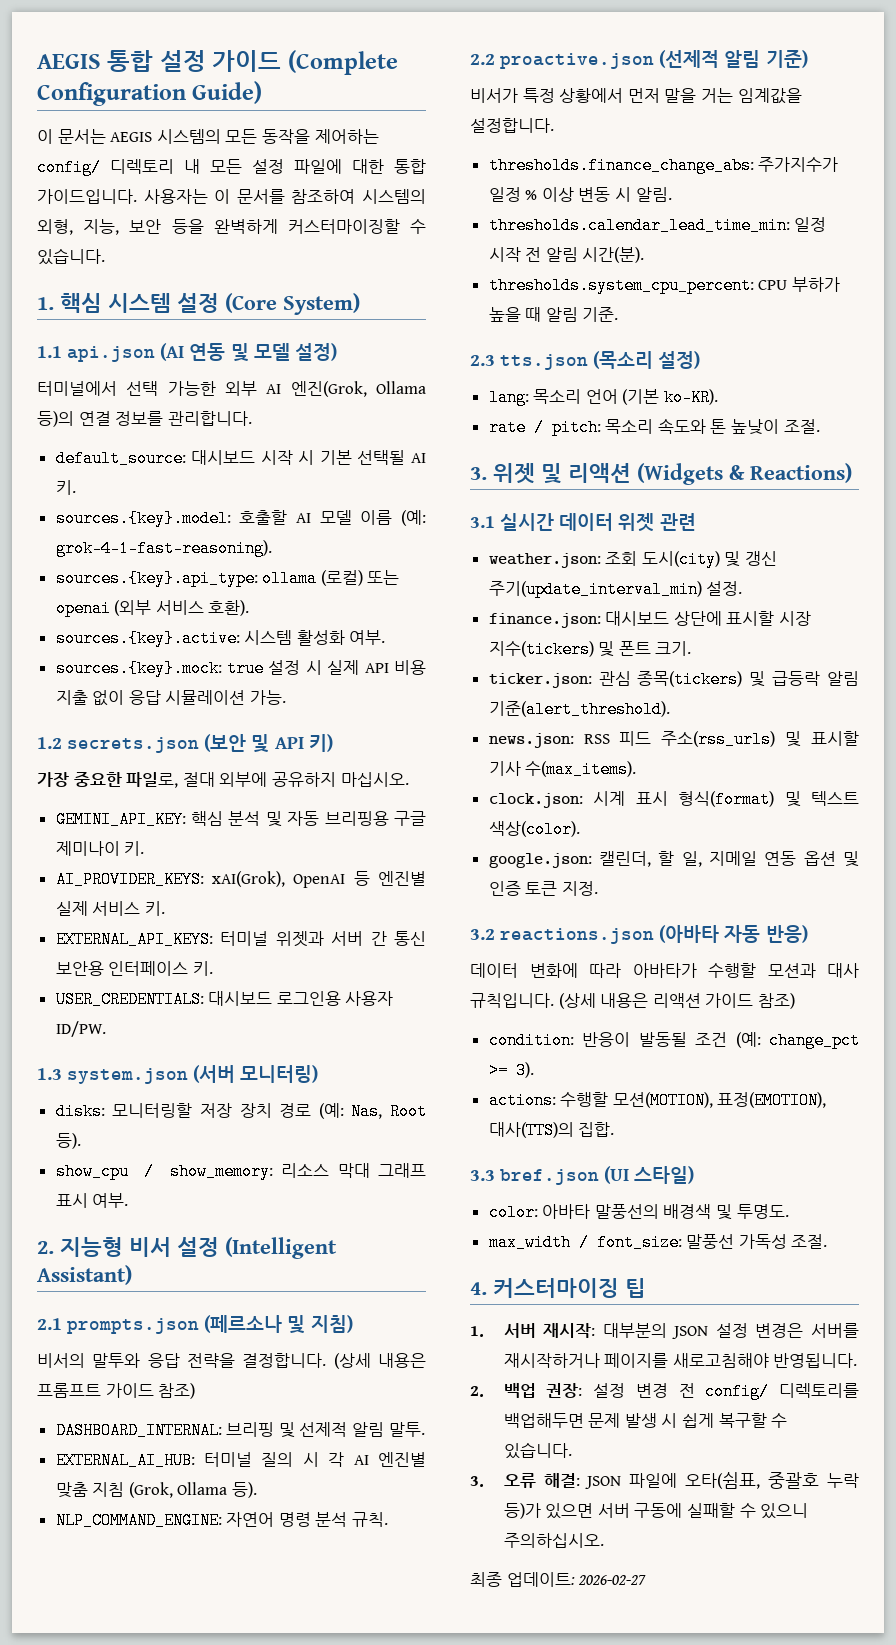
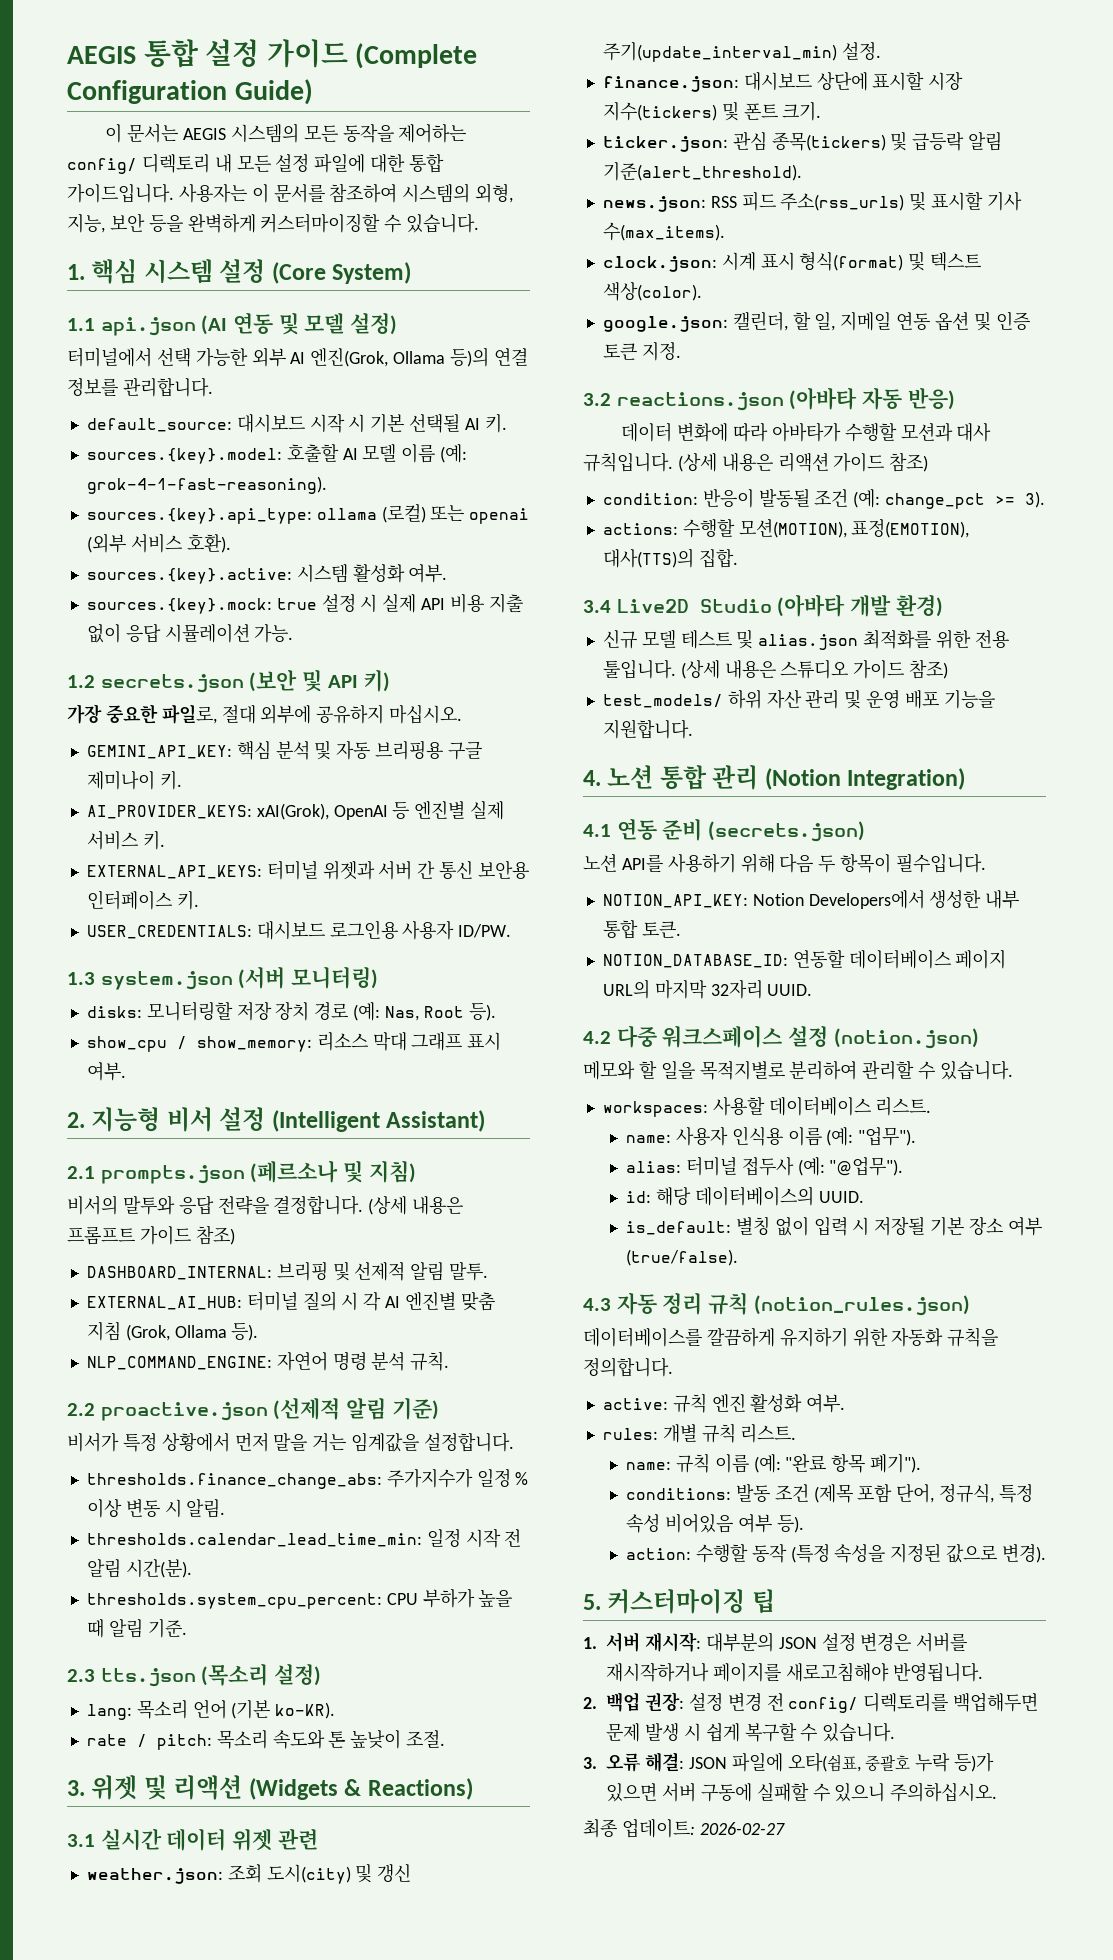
[470,1166,695,1185] [488,1204,789,1221] [488,1234,828,1251] [470,1282,487,1295] 3.3 bref.json (UI 스타일) // color: 아바타 말풍선의 배경색 및 투명도. // max_width / font_size: 말풍선 가독성 조절. // 4. -> [583,594,943,617] [602,630,1009,650] [602,659,949,679] [602,689,995,709] [602,719,693,739] [583,765,966,790] [583,818,866,842] [583,853,987,873] [602,890,1020,909] [602,920,681,939] [602,949,1007,969] [602,979,813,999] [583,1025,979,1049] [583,1060,1014,1080] [602,1096,932,1117] [625,1126,917,1146] [625,1156,904,1176] [625,1186,864,1206] [625,1216,1042,1236] [625,1249,738,1266] [583,1292,970,1316] [583,1327,999,1347] [583,1357,673,1377] [602,1393,846,1413] [602,1423,797,1443] [625,1453,922,1473] [625,1484,1033,1503] [625,1514,804,1533] [625,1543,1046,1563] [583,1594,601,1610] 3.4 Live2D Studio (아바타 개발 환경) // 신규 모델 테스트 및 alias.json 최적화를 위한 전용 툴입니다. (상세 내용은 스튜디오 가이드 참조) // test_models/ 하위 자산 관리 및 운영 배포 기능을 지원합니다. // 4. 노션 통합 관리 (Notion Integration) // 4.1 연동 준비 (secrets.json) // 노션 API를 사용하기 위해 다음 두 항목이 필수입니다. // NOTION_API_KEY: Notion Developers에서 생성한 내부 통합 토큰. // NOTION_DATABASE_ID: 연동할 데이터베이스 페이지 URL의 마지막 32자리 UUID. // 4.2 다중 워크스페이스 설정 (notion.json) // 메모와 할 일을 목적지별로 분리하여 관리할 수 있습니다. // workspaces: 사용할 데이터베이스 리스트. // name: 사용자 인식용 이름 (예: "업무"). // alias: 터미널 접두사 (예: "@업무"). // id: 해당 데이터베이스의 UUID. // is_default: 별칭 없이 입력 시 저장될 기본 장소 여부 (true/false). // 4.3 자동 정리 규칙 (notion_rules.json) // 데이터베이스를 깔끔하게 유지하기 위한 자동화 규칙을 정의합니다. // active: 규칙 엔진 활성화 여부. // rules: 개별 규칙 리스트. // name: 규칙 이름 (예: "완료 항목 폐기"). // conditions: 발동 조건 (제목 포함 단어, 정규식, 특정 속성 비어있음 여부 등). // action: 수행할 동작 (특정 속성을 지정된 값으로 변경). // 5.

